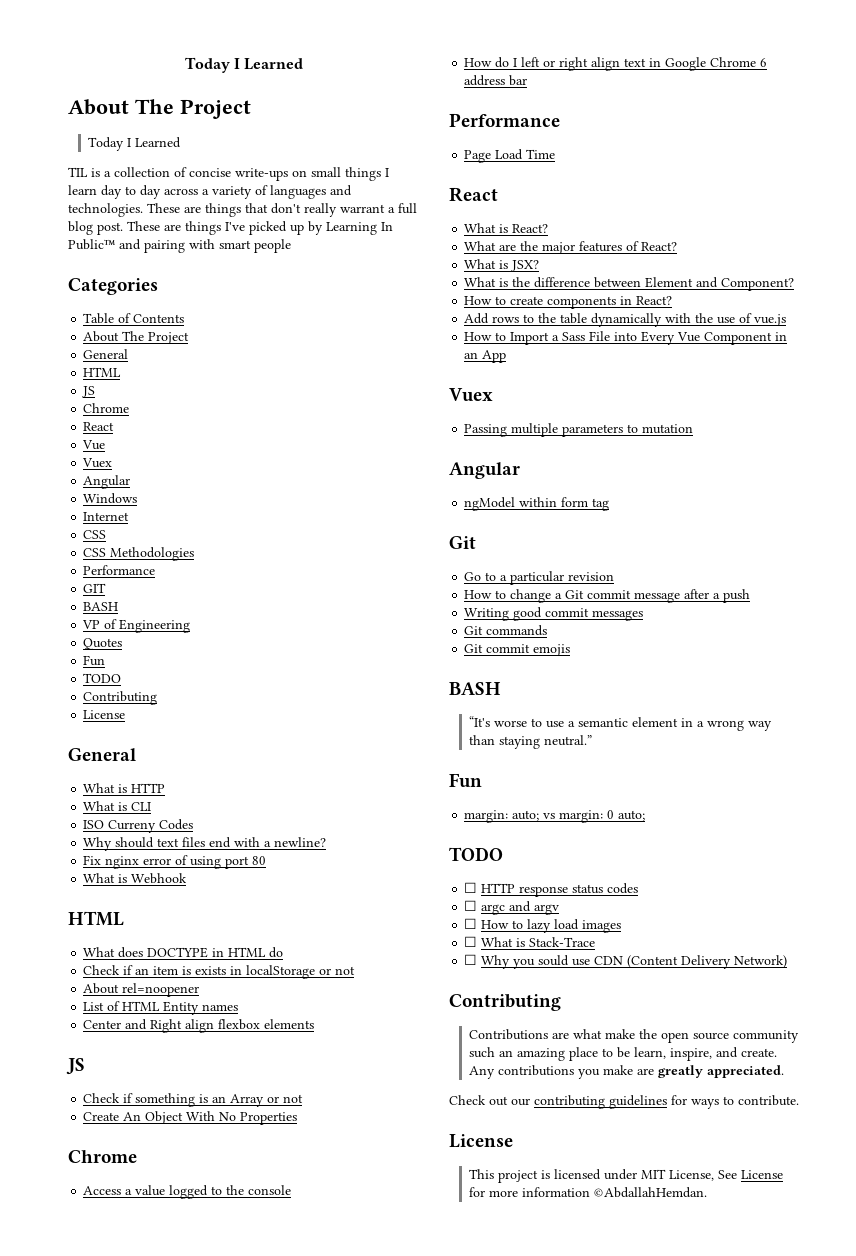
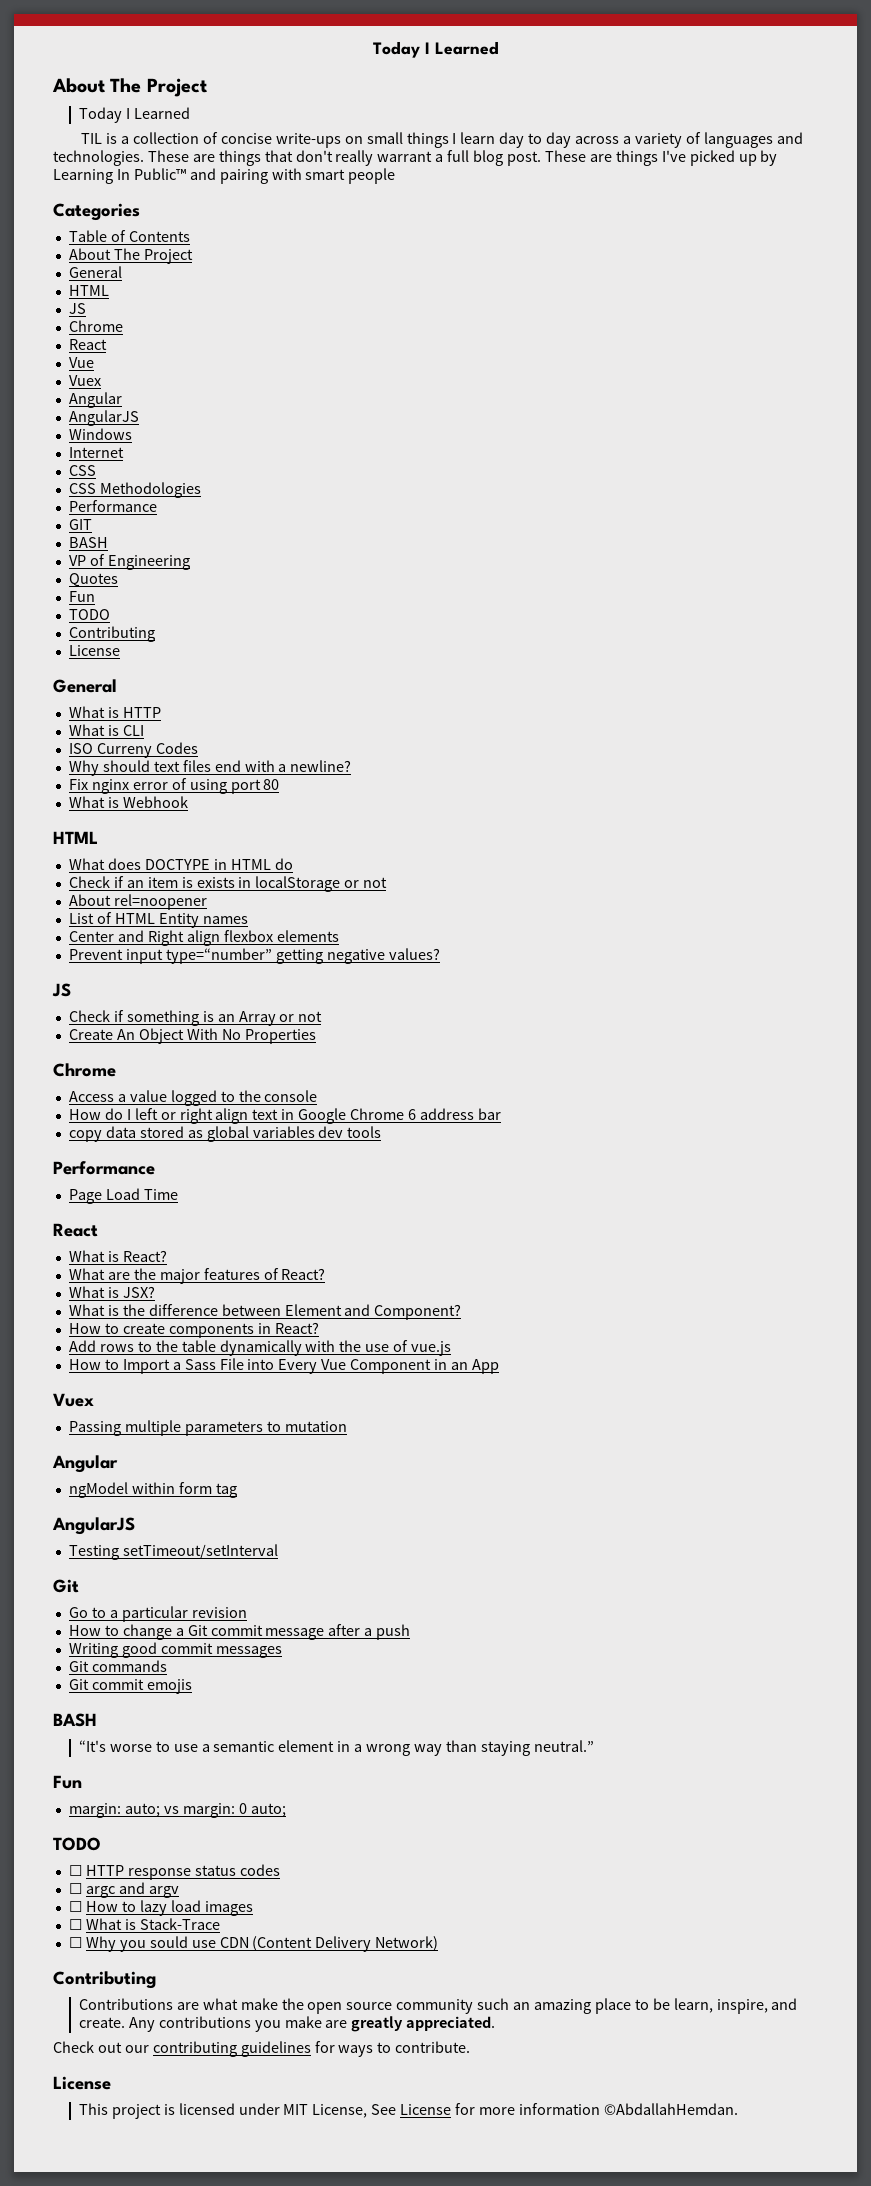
(131, 482) none -> [68,410,139,426] // AngularJS
(315, 1024) none -> [68,948,440,964] // Prevent input type=“number” getting negative values?
(528, 80) none -> [68,1126,382,1142] // copy data stored as global variables dev tools
(610, 504) none -> [52,1517,135,1535] [68,1544,278,1560] // AngularJS // Testing setTimeout/setInterval

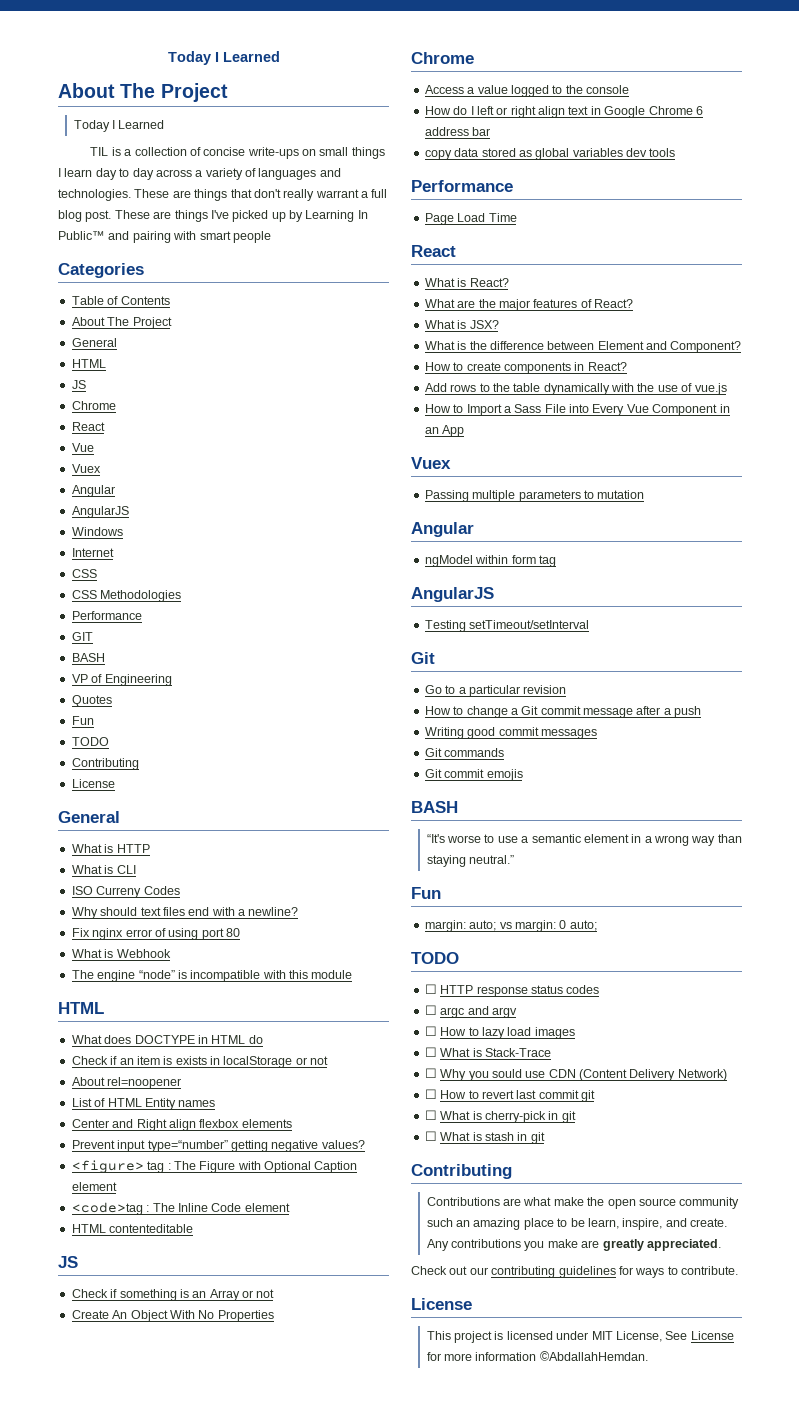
(188, 802) none -> [71,970,353,982] // The engine “node” is incompatible with this module
(440, 954) none -> [71,1160,358,1173] [71,1182,117,1191] [71,1202,290,1215] [71,1224,194,1233] // <figure> tag : The Figure with Optional Caption element // <code>tag : The Inline Code element // HTML contenteditable
(439, 1943) none -> [424,1089,595,1102] [424,1110,576,1123] [424,1131,545,1144] // ☐ How to revert last commit git // ☐ What is cherry-pick in git // ☐ What is stash in git

